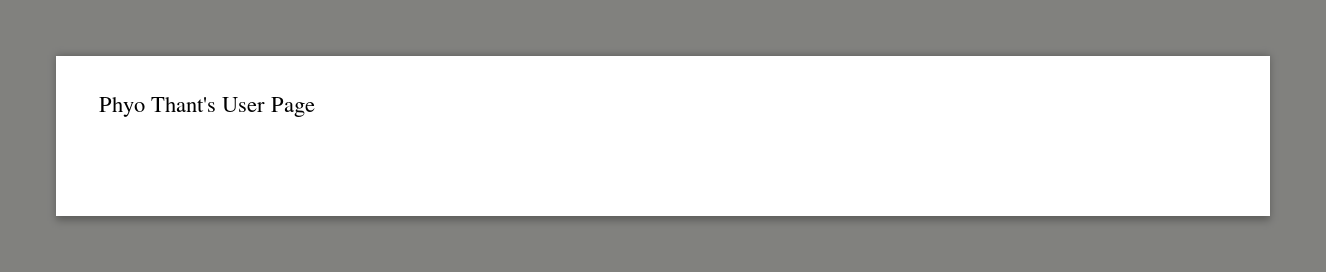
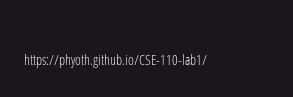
[99,96,316,117] Phyo Thant's User Page -> [24,54,207,68] https://phyoth.github.io/CSE-110-lab1/

